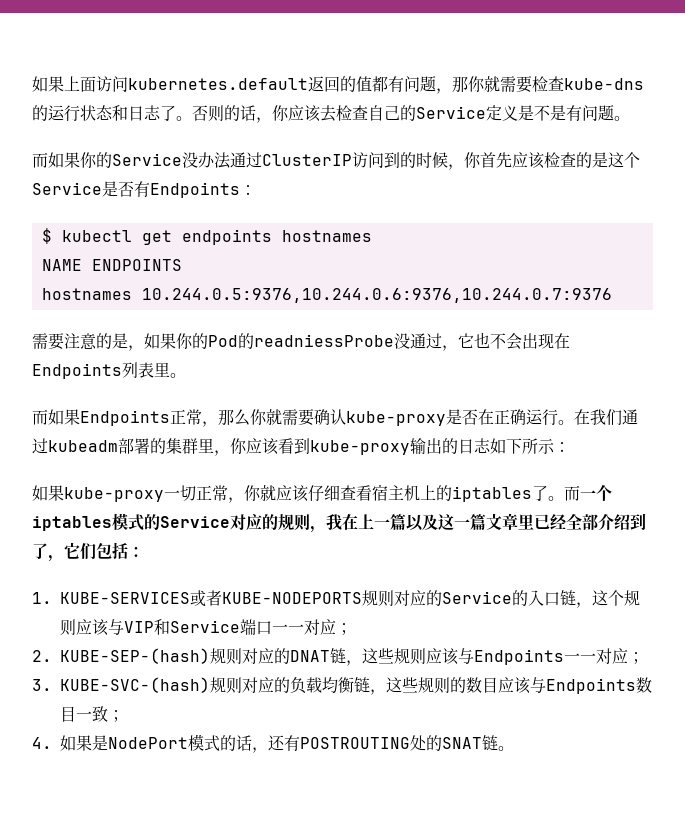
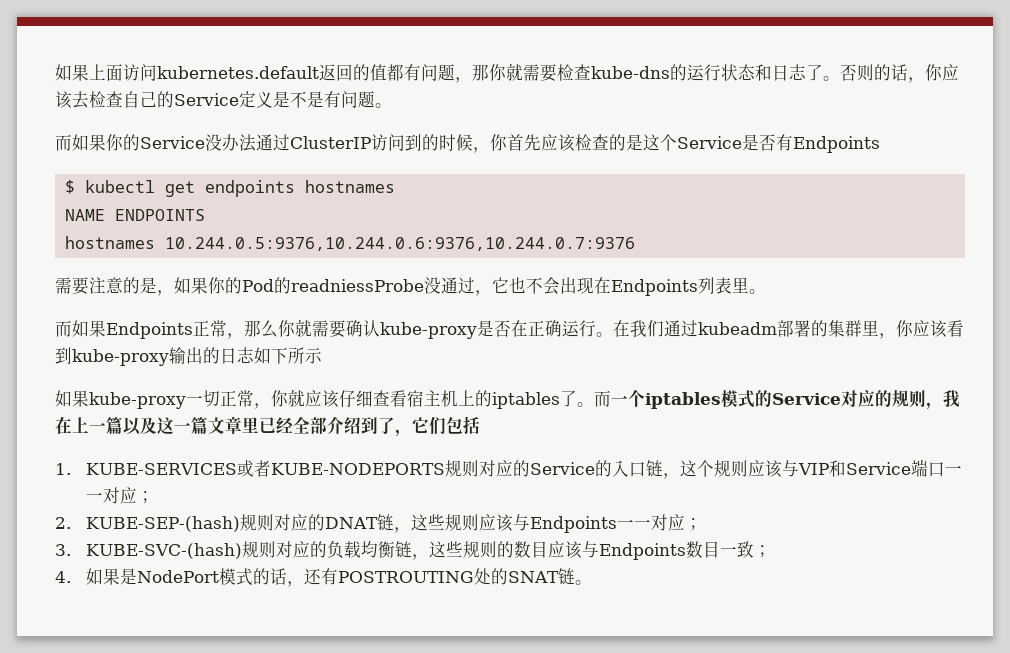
[240,185,256,195] ： -> (880, 144) none
[554,442,570,452] ： -> (322, 355) none
[128,546,144,557] ： -> (480, 425) none

